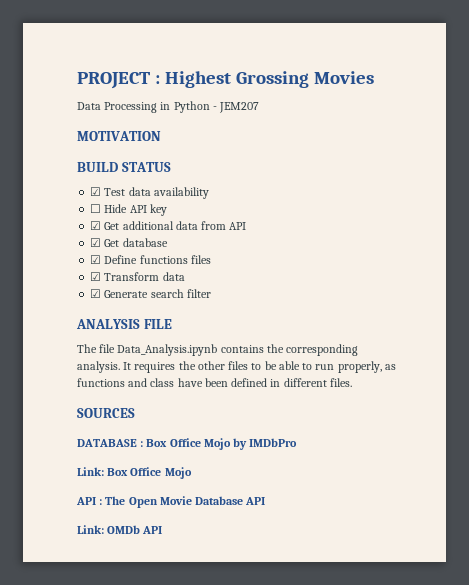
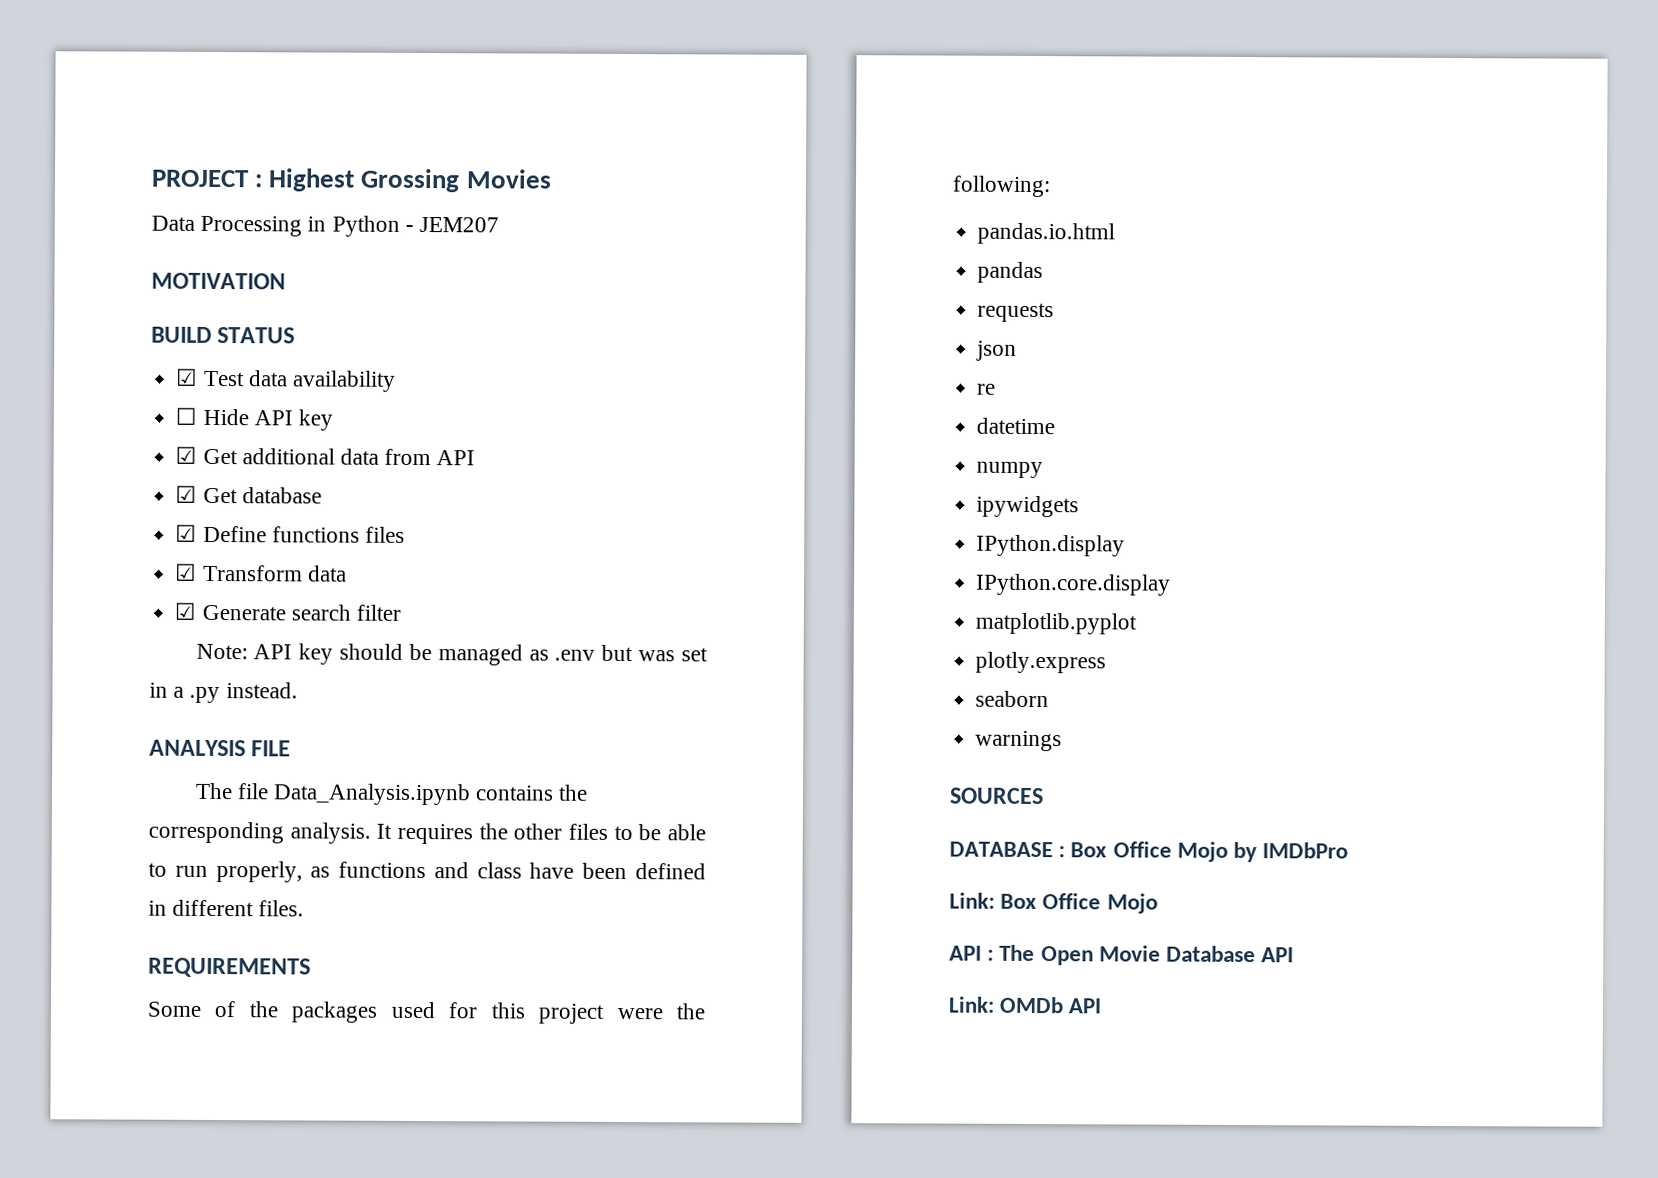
(211, 293) none -> [195,643,709,666] [149,682,298,704] // Note: API key should be managed as .env but was set in a .py instead.
(352, 382) none -> [148,957,311,978] [147,1001,705,1024] [952,175,1051,198] [977,222,1116,245] [977,261,1044,284] [977,302,1055,323] [976,340,1018,361] [976,383,997,395] [976,417,1056,435] [976,461,1044,479] [976,495,1080,518] [976,534,1126,557] [975,573,1172,596] [975,612,1138,635] [975,651,1107,674] [975,690,1050,708] [975,730,1063,752] // REQUIREMENTS // Some of the packages used for this project were the following: // pandas.io.html // pandas // requests // json // re // datetime // numpy // ipywidgets // IPython.display // IPython.core.display // matplotlib.pyplot // plotly.express // seaborn // warnings

